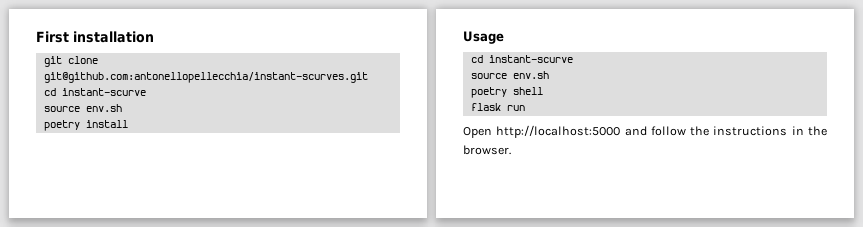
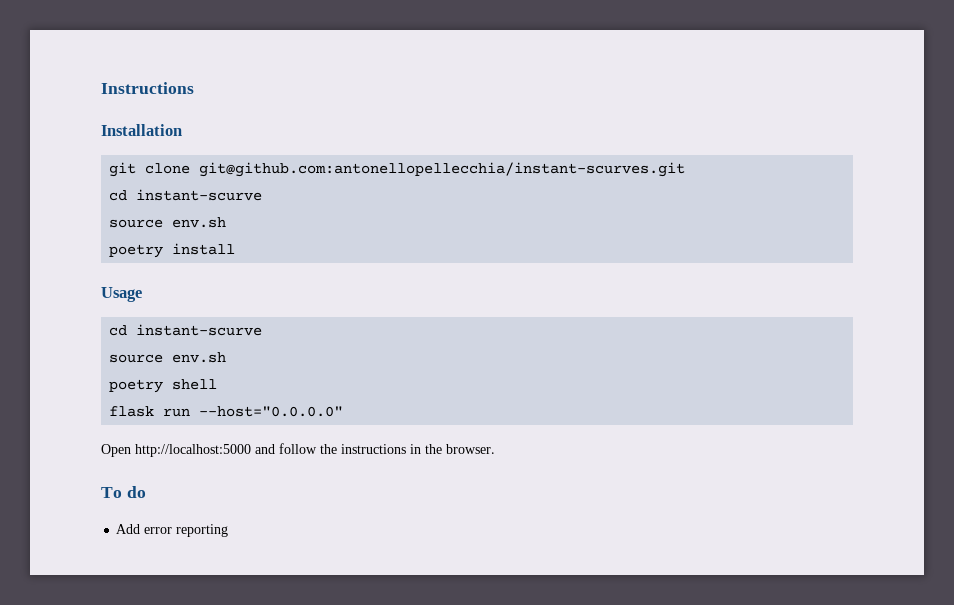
[36,31,154,43] First installation -> [101,82,194,94] [101,124,182,136] Instructions // Installation
(525, 108) none -> [199,406,344,417] --host="0.0.0.0"
(511, 150) none -> [101,486,146,498] [116,524,229,537] // To do // Add error reporting

